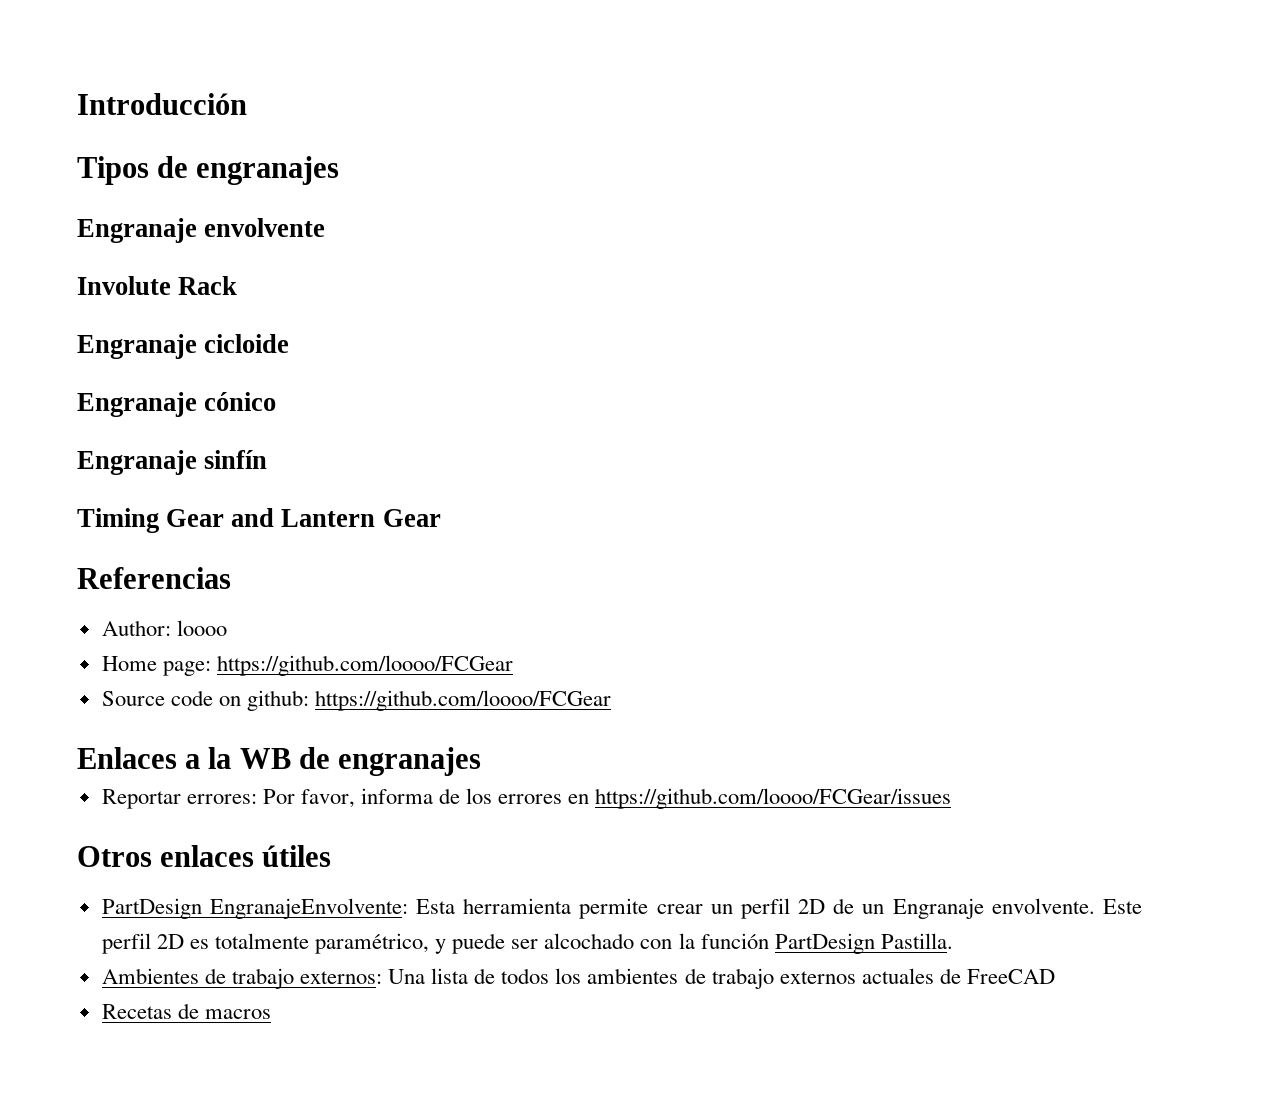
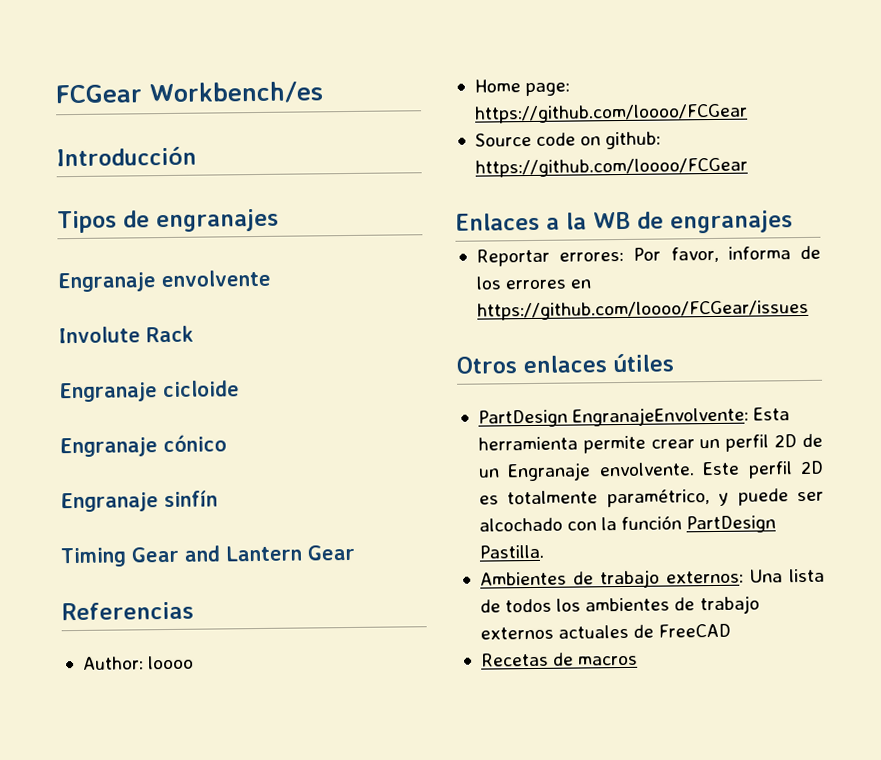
(77, 104) none -> [55,81,323,105] FCGear Workbench/es //

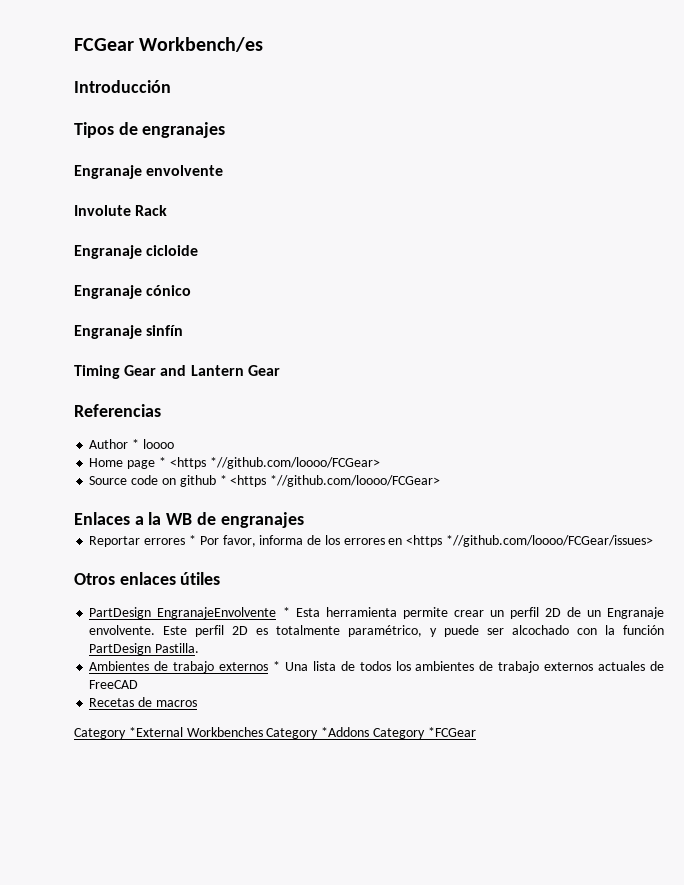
[82,656,144,670] Author: -> [89,439,140,449] Author *
[525,82,571,97] [473,103,748,124] page: https://github.com/loooo/FCGear -> [127,457,380,469] page * <https *//github.com/loooo/FCGear>
[605,131,662,150] [474,157,748,178] github: https://github.com/loooo/FCGear -> [179,475,441,487] github * <https *//github.com/loooo/FCGear>
[559,251,625,262] errores: -> [144,535,196,545] errores *
[476,299,809,321] https://github.com/loooo/FCGear/issues -> [406,535,653,547] <https *//github.com/loooo/FCGear/issues>
[572,406,750,427] EngranajeEnvolvente: -> [157,607,290,619] EngranajeEnvolvente *
[665,570,744,584] externos: -> [219,661,281,671] externos *
(639, 660) none -> [74,727,476,739] // Category *External Workbenches Category *Addons Category *FCGear

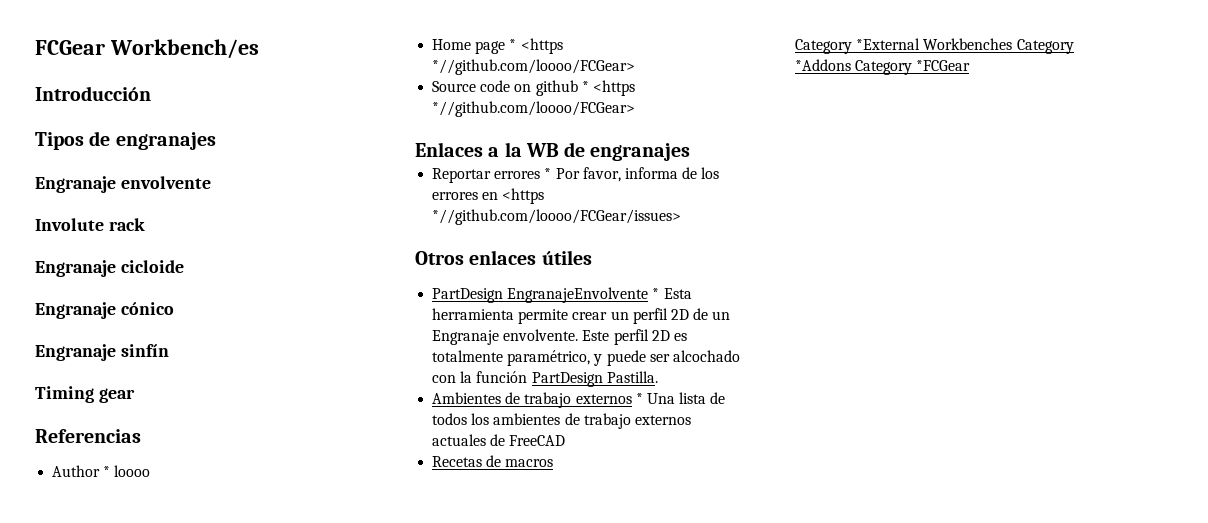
[135,205,168,216] Rack -> [108,218,145,231] rack
[124,365,280,376] Gear and Lantern Gear -> [98,388,135,403] gear

